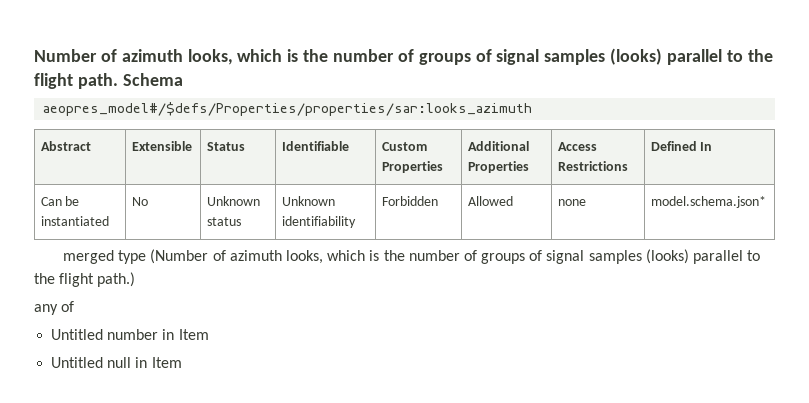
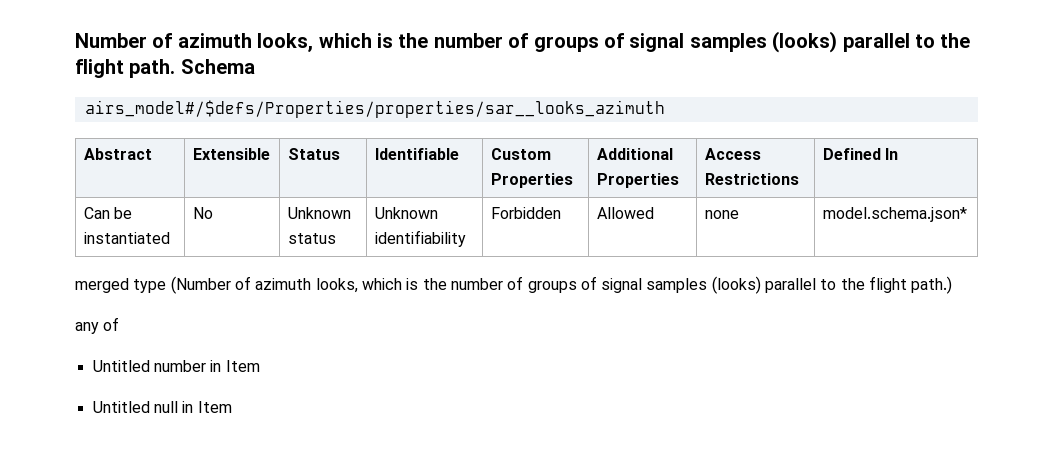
[43,102,533,116] aeopres_model#/$defs/Properties/properties/sar:looks_azimuth -> [84,100,665,118] airs_model#/$defs/Properties/properties/sar__looks_azimuth

